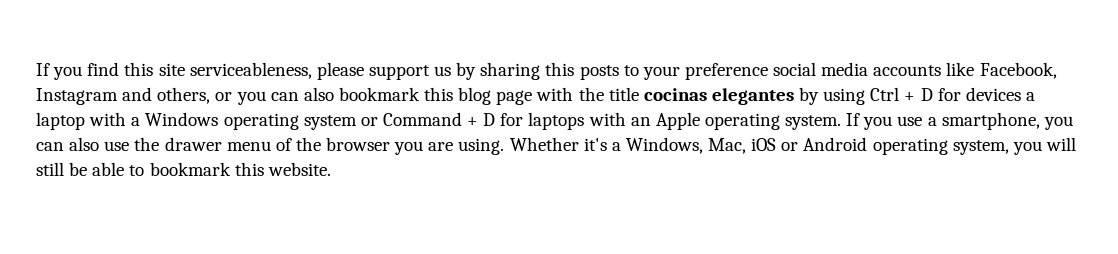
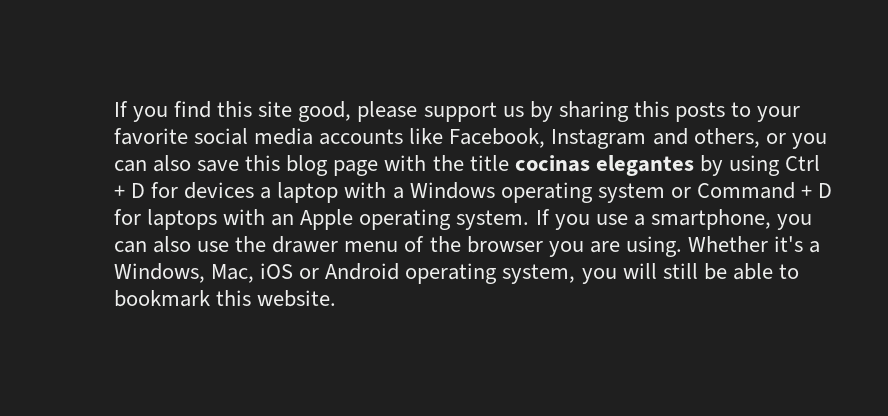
[189,62,312,79] serviceableness, -> [298,101,352,122] good,
[684,63,768,80] preference -> [114,128,188,145] favorite
[338,87,420,101] bookmark -> [197,160,240,172] save

